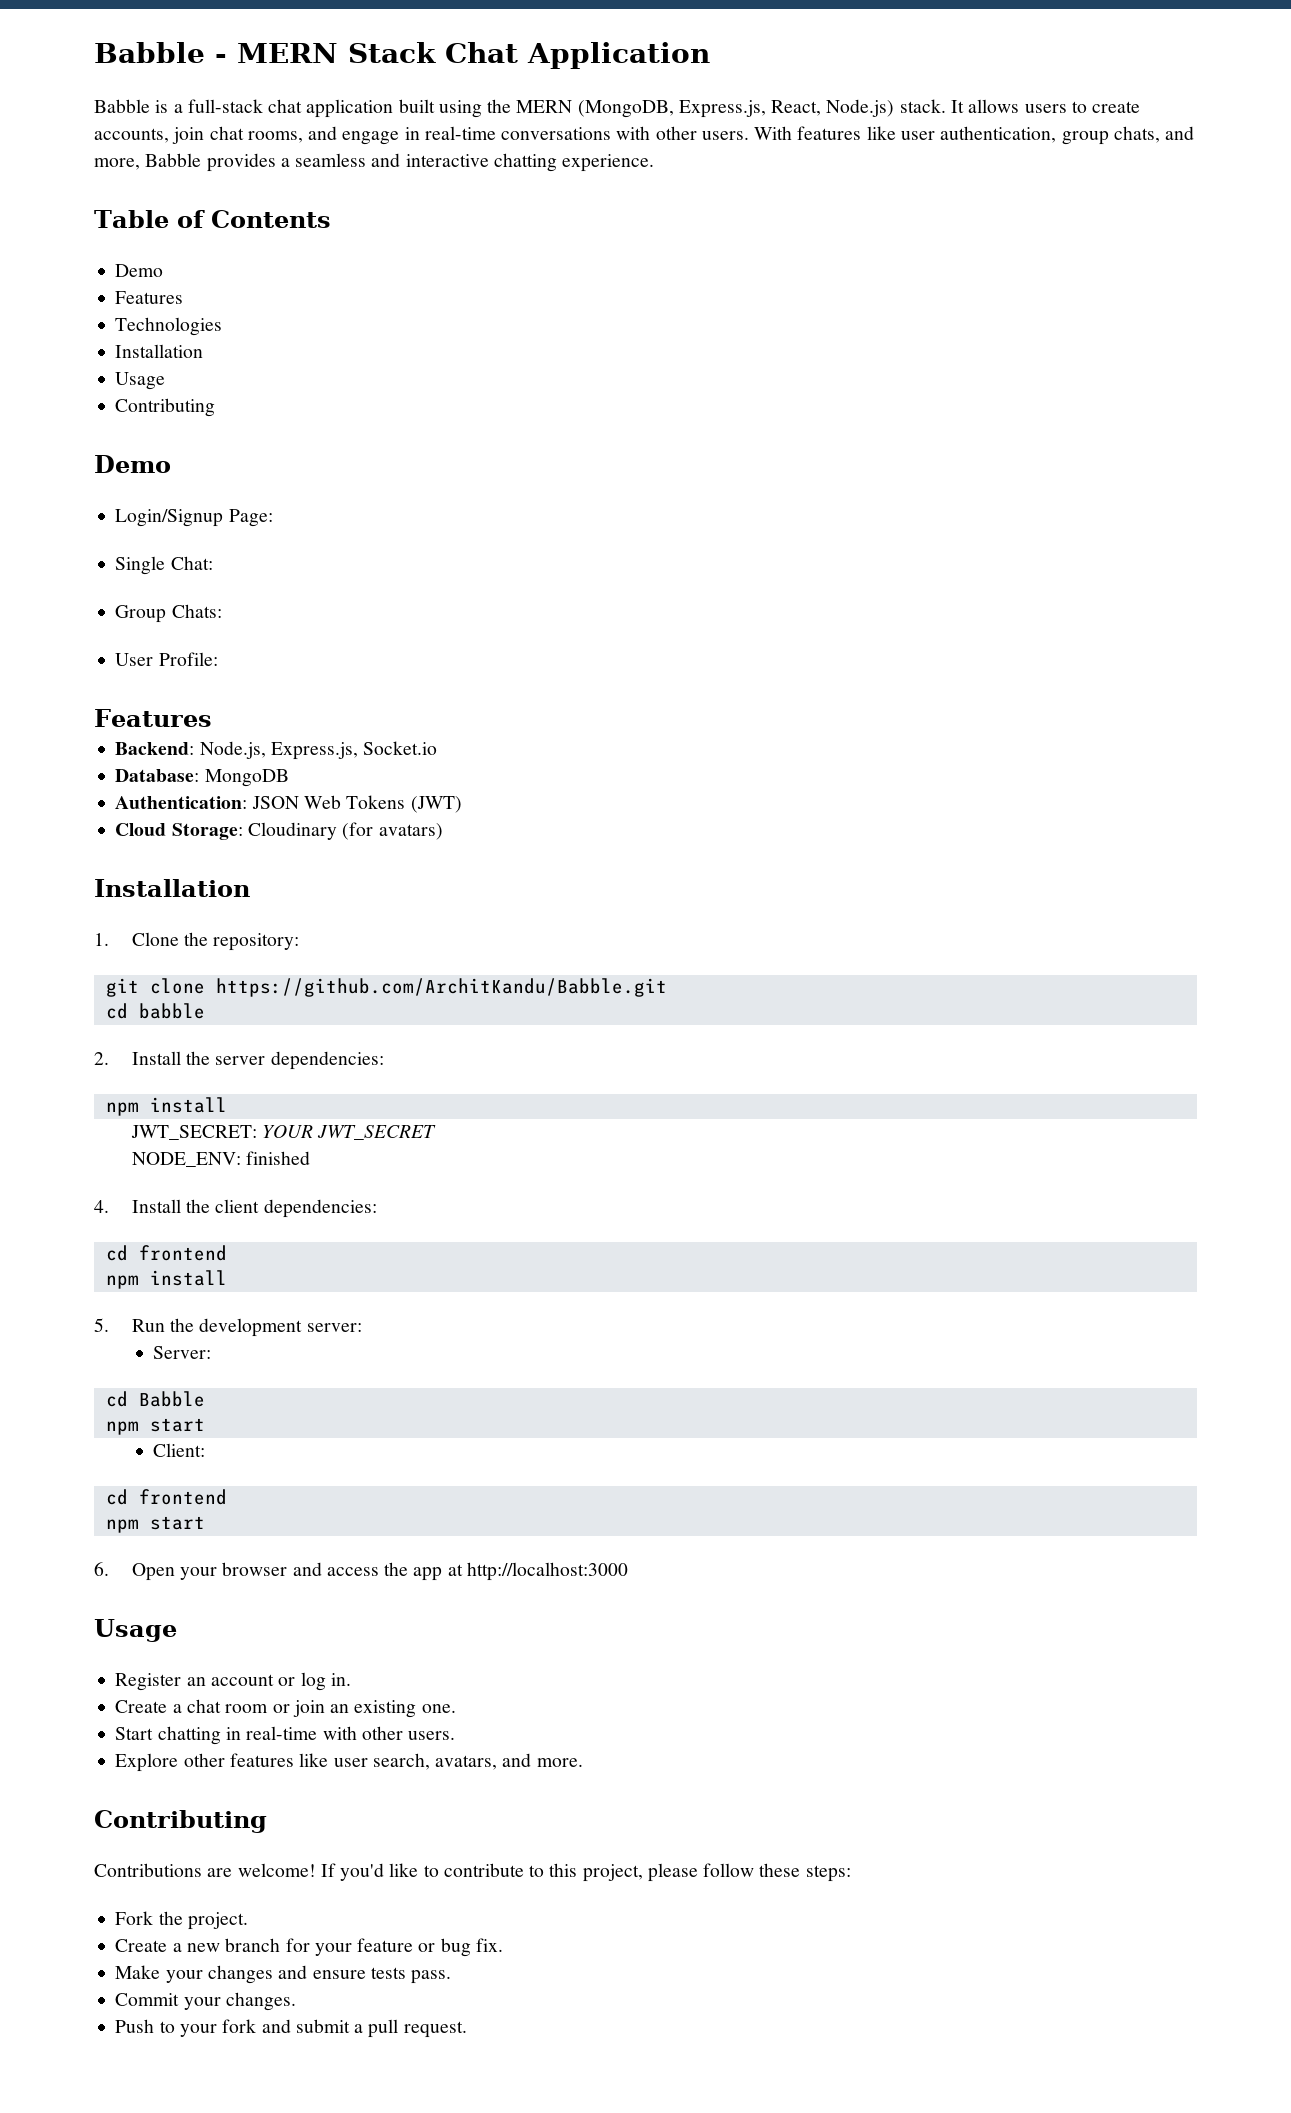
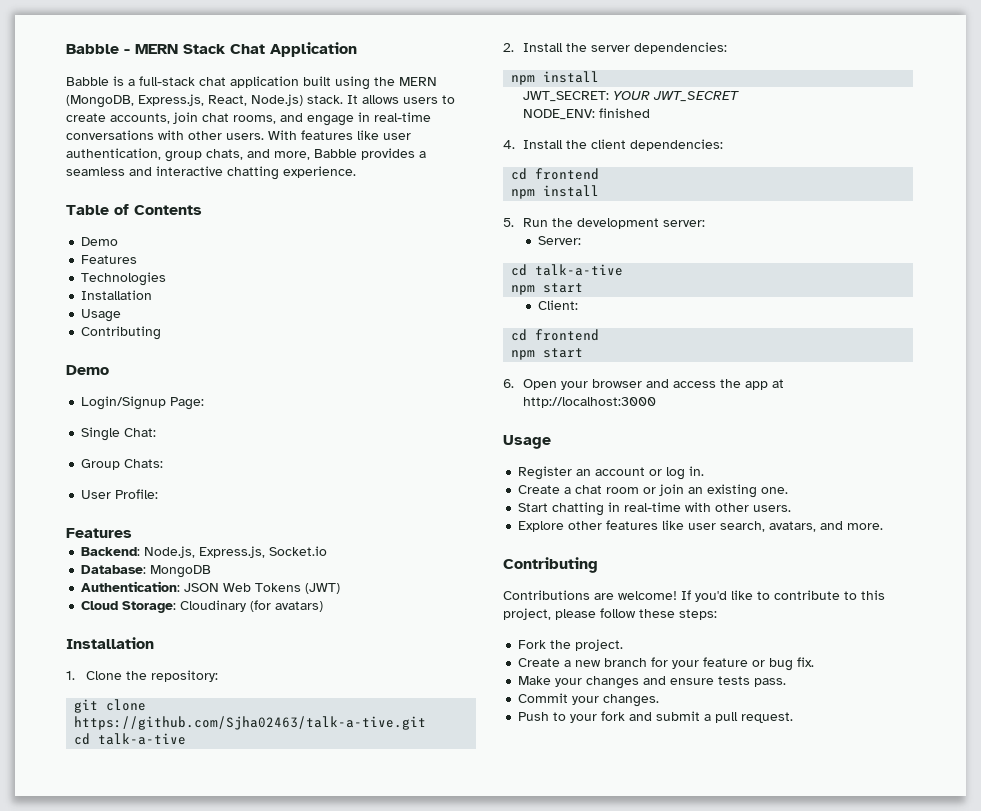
[215,978,667,997] [105,1003,205,1019] https://github.com/ArchitKandu/Babble.git // cd babble -> [74,716,427,730] [74,733,187,745] https://github.com/Sjha02463/talk-a-tive.git // cd talk-a-tive
[138,1391,205,1407] Babble -> [535,264,624,276] talk-a-tive

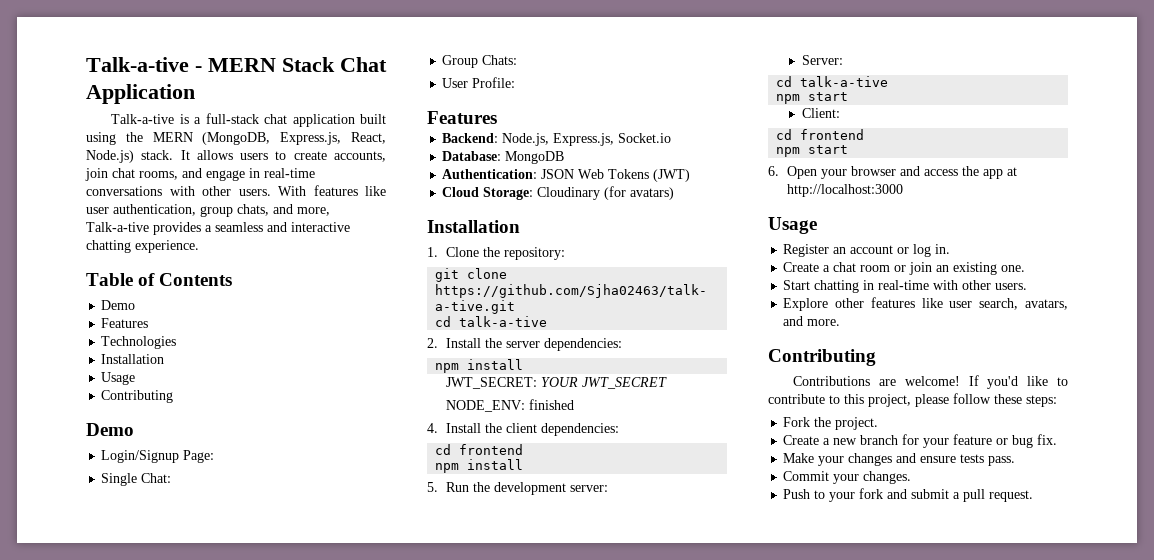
[66,44,119,54] Babble -> [86,57,189,72] Talk-a-tive
[66,77,109,86] Babble -> [111,114,175,124] Talk-a-tive
[314,149,357,158] Babble -> [86,222,149,232] Talk-a-tive

